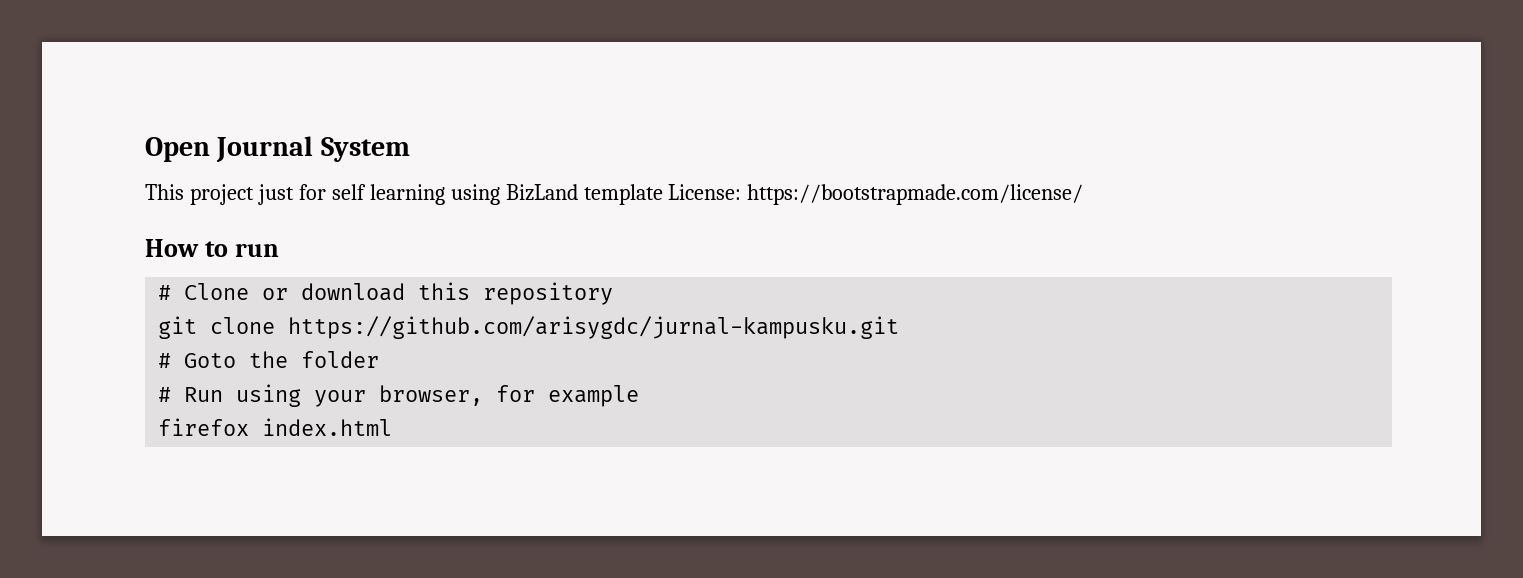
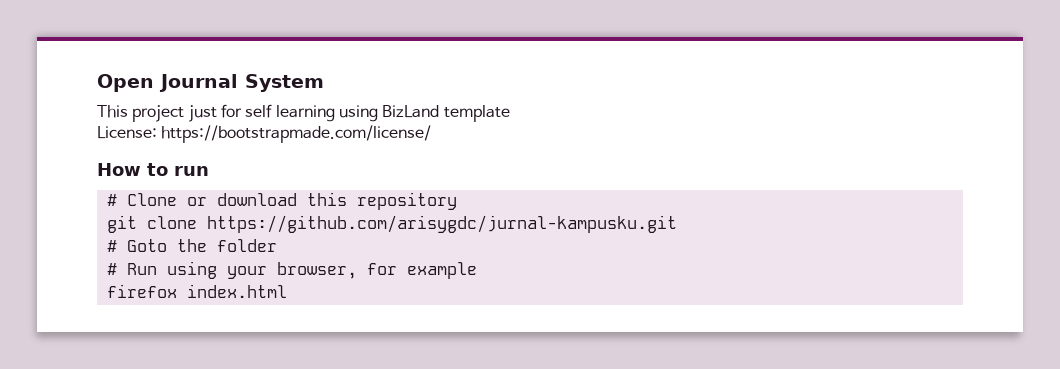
(663, 194) none -> (510, 113) //

